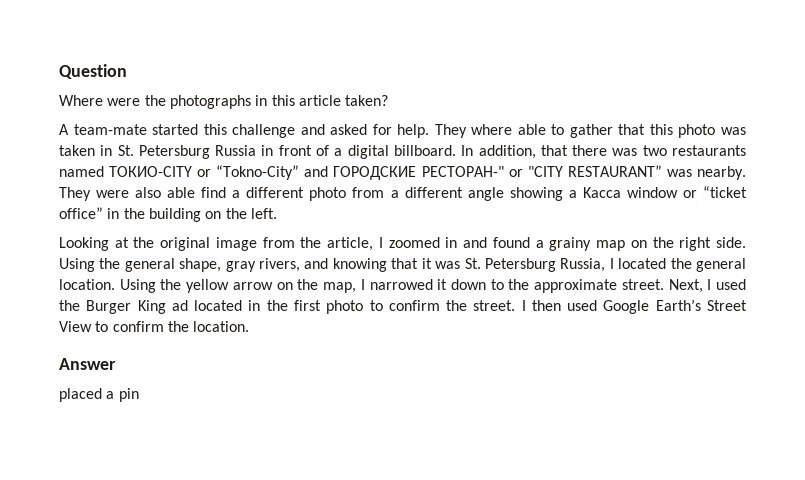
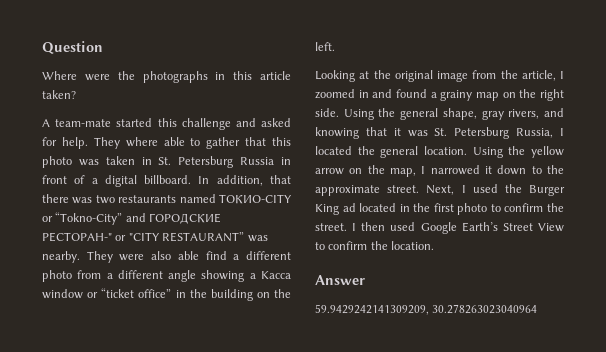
[59,388,139,402] placed a pin -> [315,304,538,315] 59.9429242141309209, 30.278263023040964

